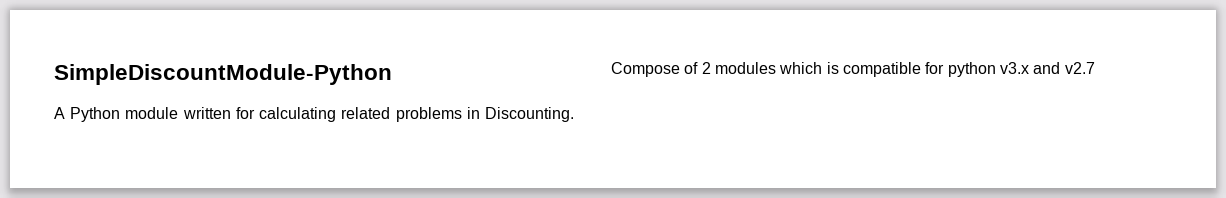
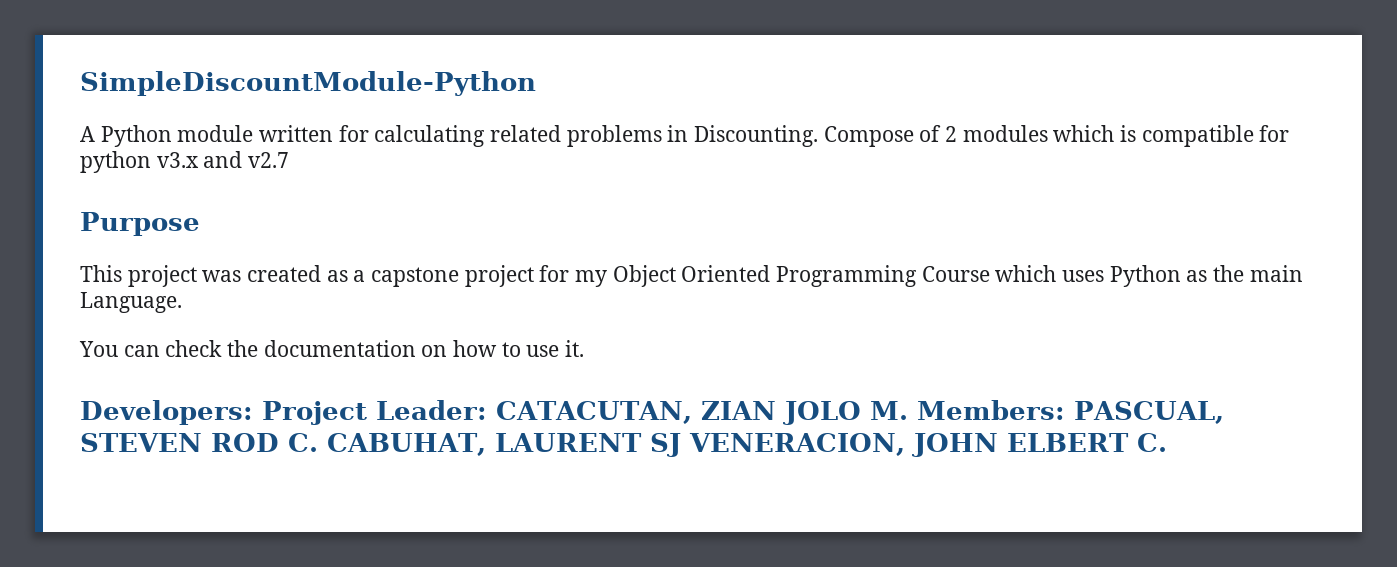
(1095, 68) none -> [80,212,200,236] [80,265,1303,287] [80,292,182,313] [79,340,585,357] [80,400,1224,425] [80,433,1167,457] // Purpose // This project was created as a capstone project for my Object Oriented Programming Course which uses Python as the main Language. // You can check the documentation on how to use it. // Developers: Project Leader: CATACUTAN, ZIAN JOLO M. Members: PASCUAL, STEVEN ROD C. CABUHAT, LAURENT SJ VENERACION, JOHN ELBERT C.

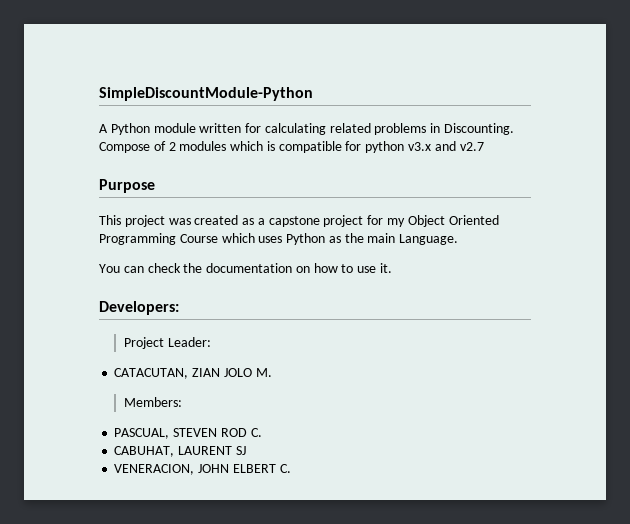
(253, 412) none -> (179, 308) //
(487, 410) none -> (211, 342) //
(908, 410) none -> (272, 372) //
(1065, 410) none -> (183, 402) //
(318, 442) none -> (262, 432) //
(681, 445) none -> (246, 450) //

